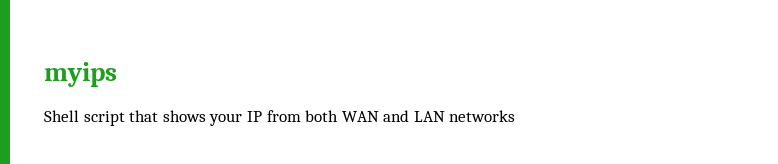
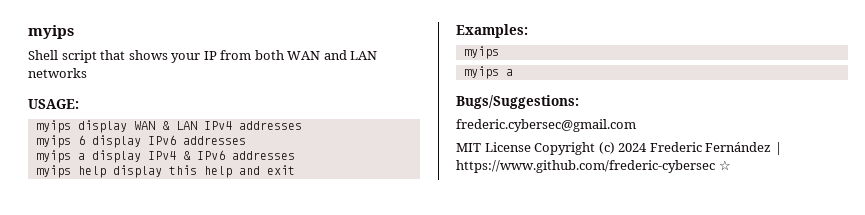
(516, 116) none -> [28,99,79,109] [35,120,302,133] [35,135,246,148] [35,150,295,163] [35,165,295,178] [456,24,528,38] [463,46,499,59] [463,66,513,79] [456,95,579,109] [456,119,636,132] [456,142,782,155] [456,160,731,173] // USAGE: // myips display WAN & LAN IPv4 addresses // myips 6 display IPv6 addresses // myips a display IPv4 & IPv6 addresses // myips help display this help and exit // Examples: // myips // myips a // Bugs/Suggestions: // frederic.cybersec@gmail.com // MIT License Copyright (c) 2024 Frederic Fernández | https://www.github.com/frederic-cybersec ☆

